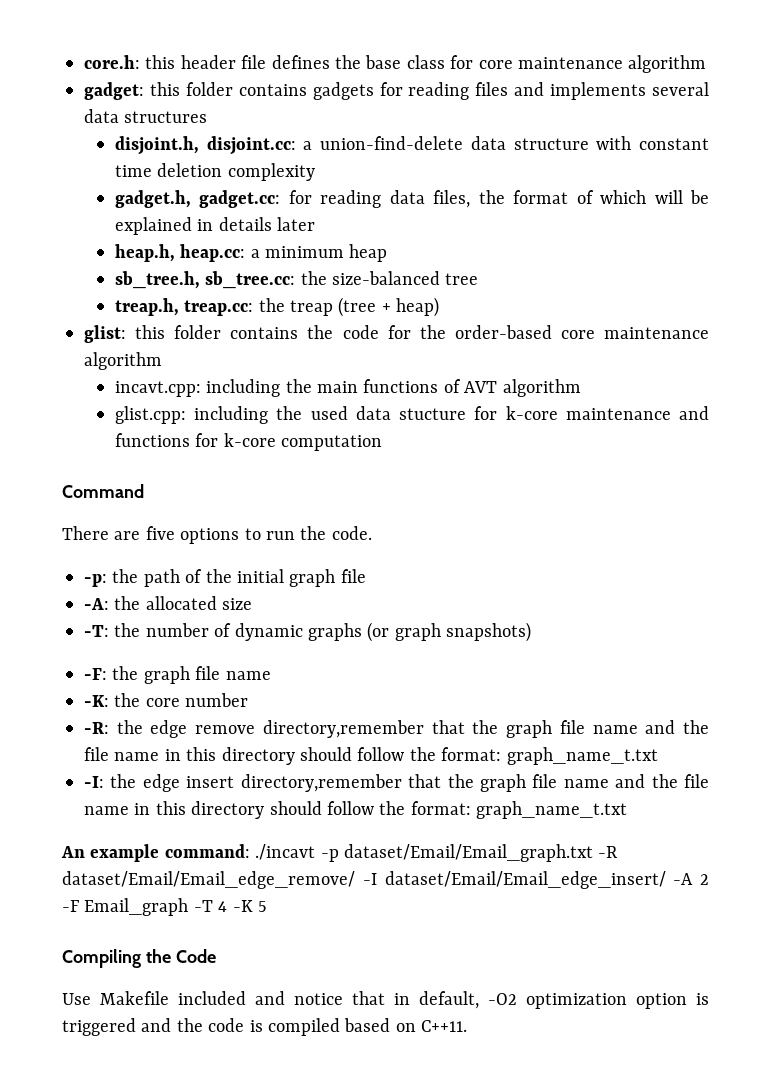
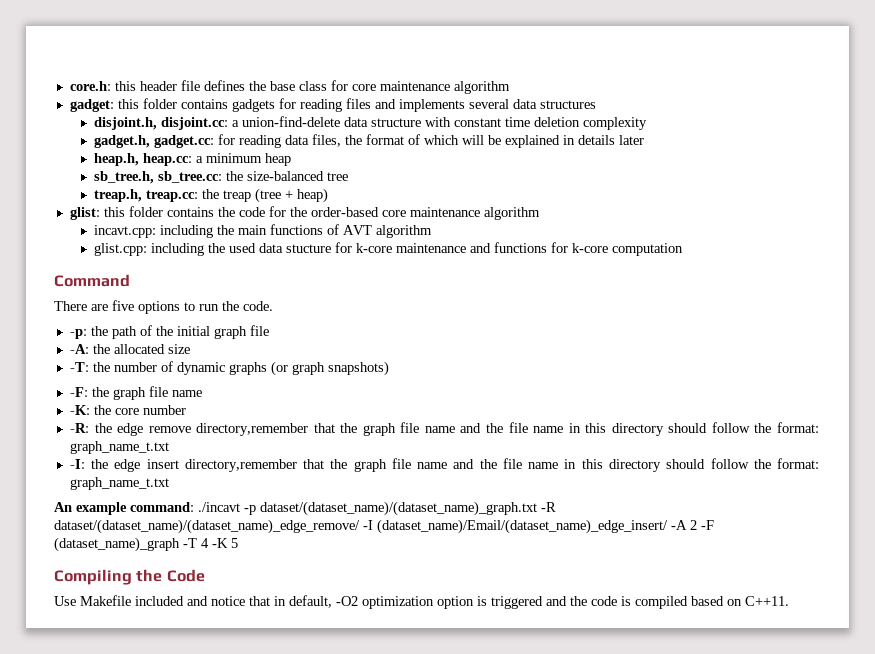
[344,844,619,862] [62,871,666,889] dataset/Email/Email_graph.txt -R dataset/Email/Email_edge_remove/ -I dataset/Email/Email_edge_insert/ -> [260,501,556,516] [54,519,668,534] dataset/(dataset_name)/(dataset_name)_graph.txt -R dataset/(dataset_name)/(dataset_name)_edge_remove/ -I (dataset_name)/Email/(dataset_name)_edge_insert/
[84,898,189,916] Email_graph -> [54,537,180,552] (dataset_name)_graph

